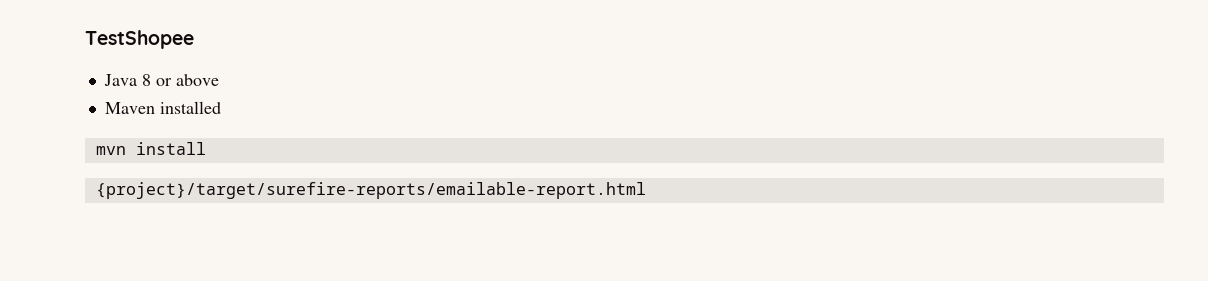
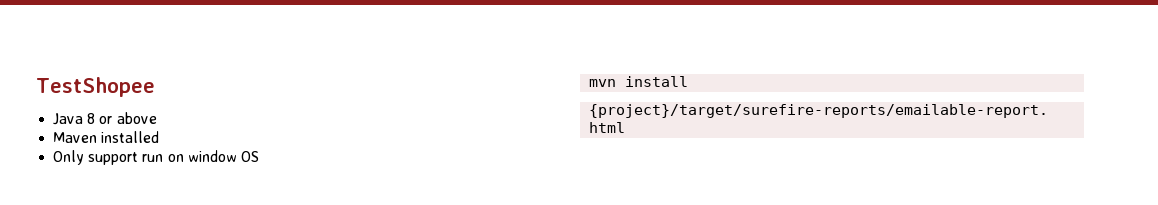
(221, 107) none -> [53,150,259,165] // Only support run on window OS

